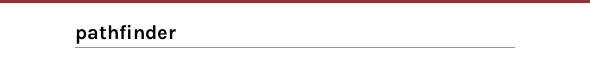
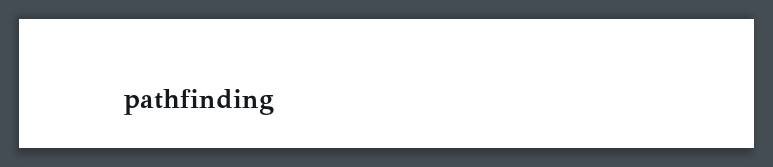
[75,24,176,44] pathfinder -> [124,89,274,115] pathfinding

